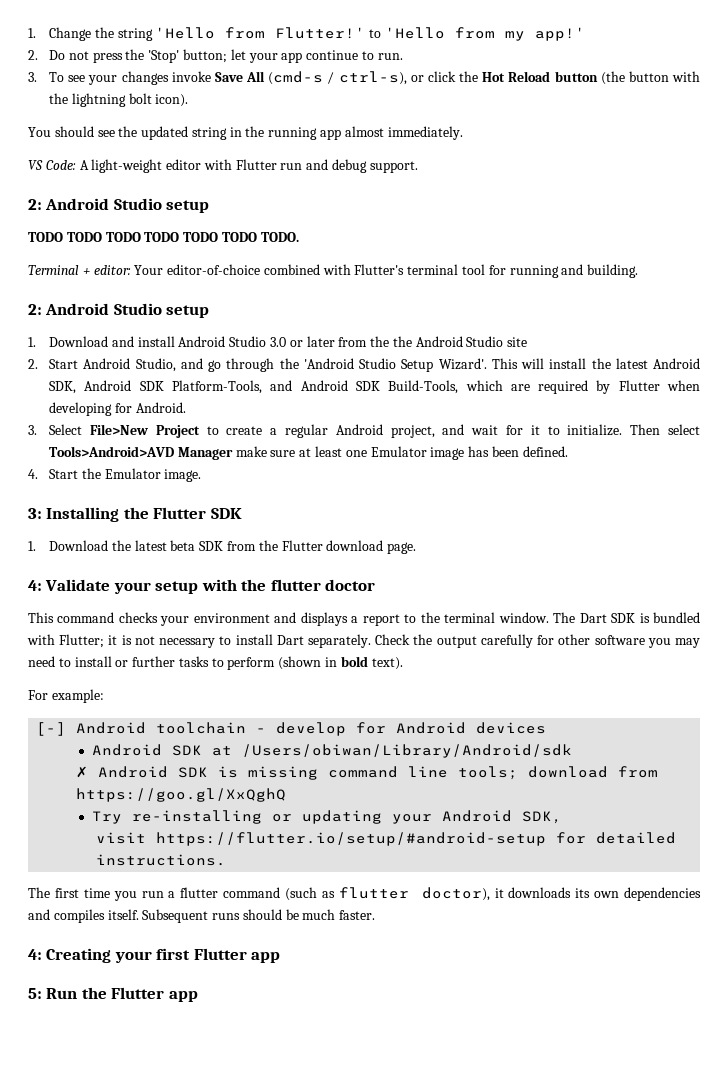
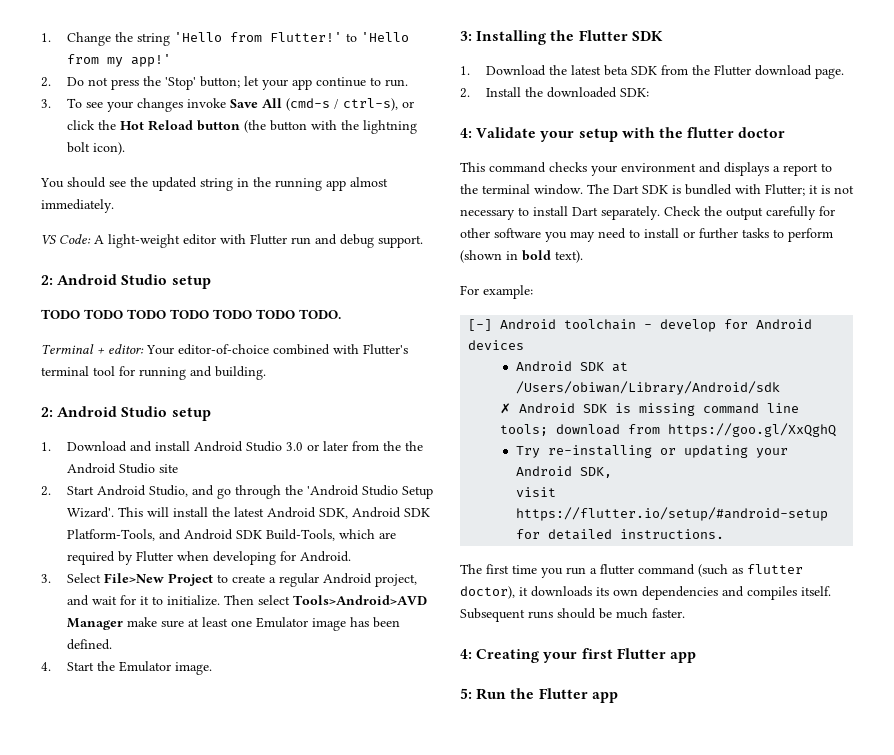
(417, 548) none -> [460,87,649,98] // 2. Install the downloaded SDK:

